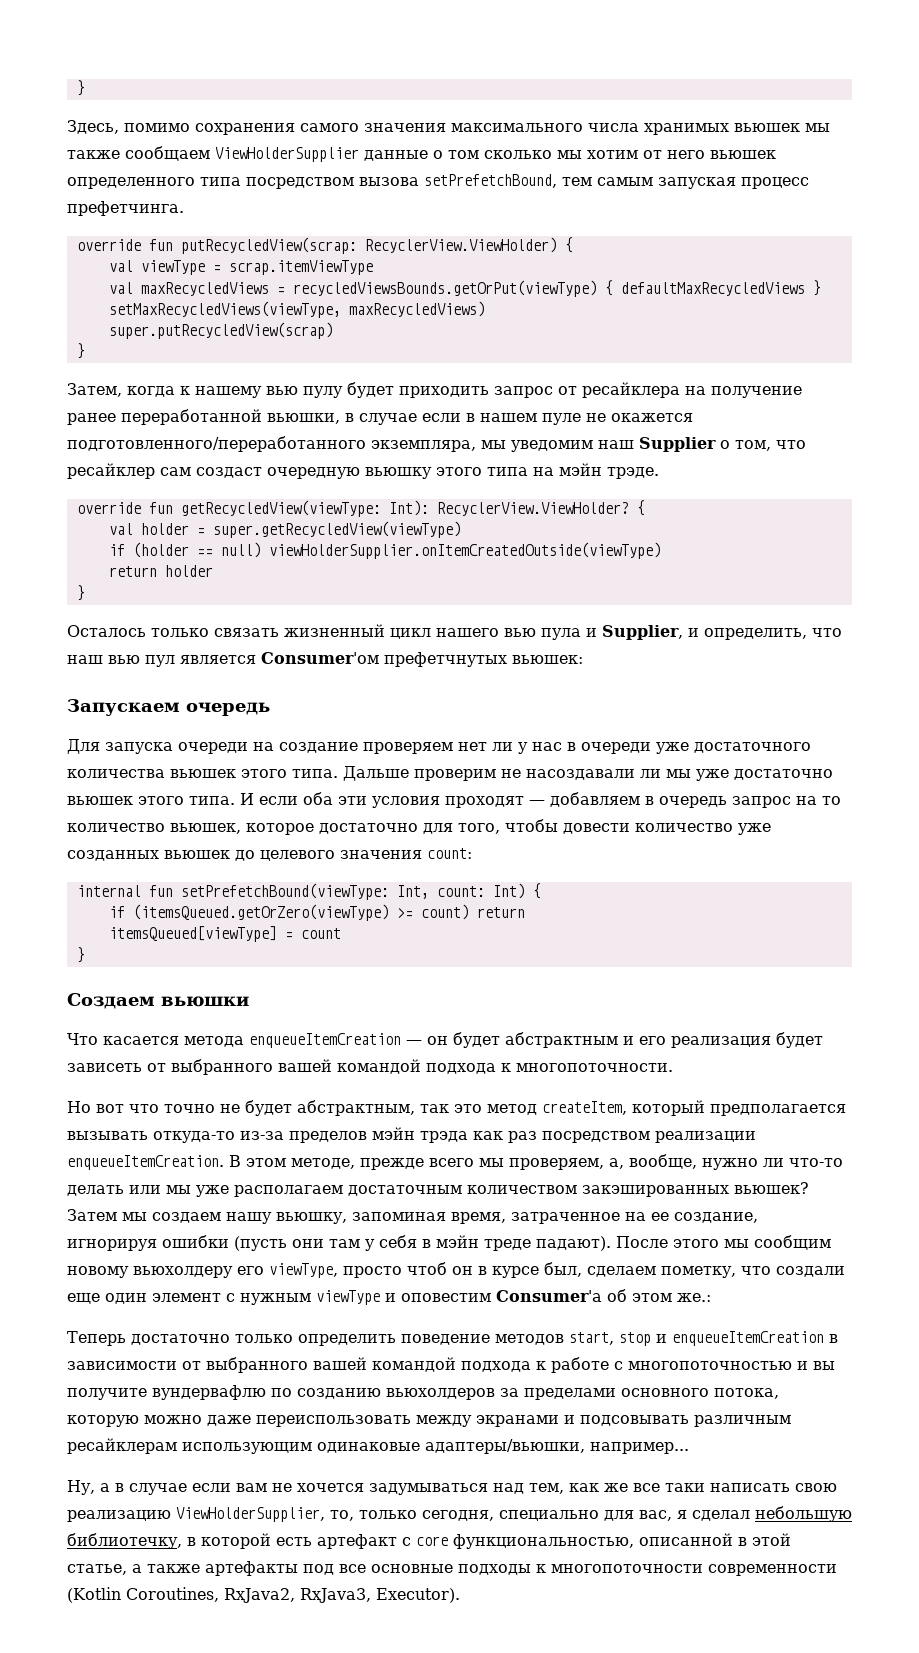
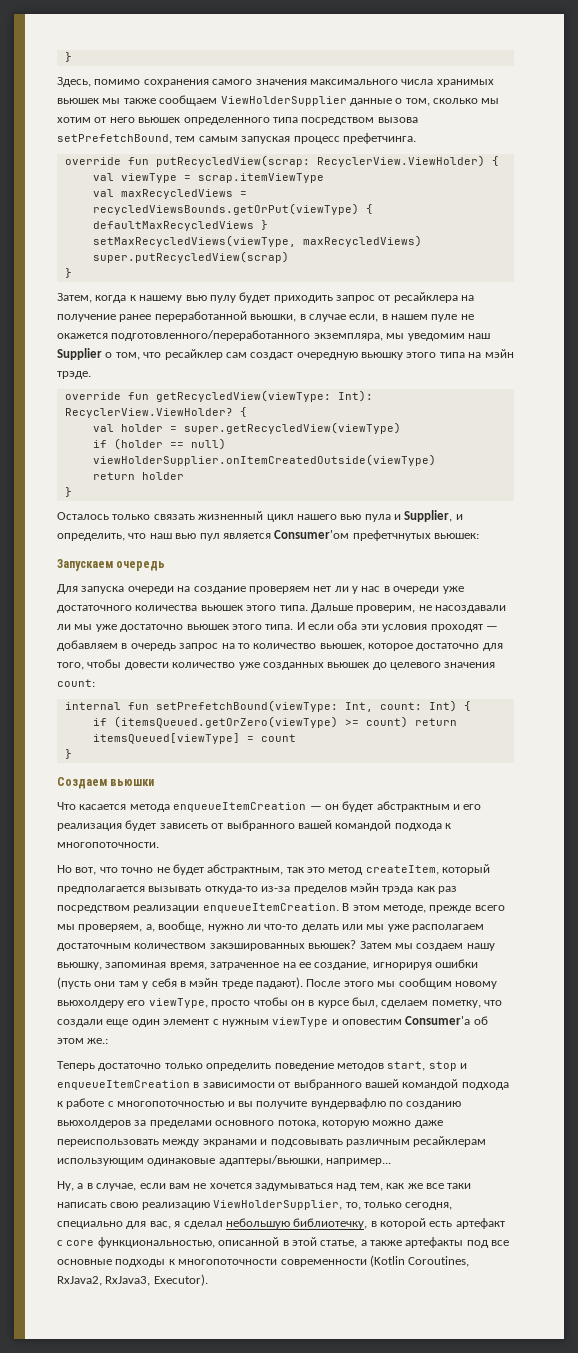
[448,150,479,159] том -> [405,98,430,106] том,
[422,413,461,422] если -> [349,314,379,322] если,
[414,769,496,781] проверим -> [356,605,416,613] проверим,
[96,1104,124,1113] вот -> [75,867,97,875] вот,
[407,1262,447,1275] чтоб -> [253,997,288,1006] чтобы
[129,1483,187,1495] случае -> [96,1183,137,1191] случае,

